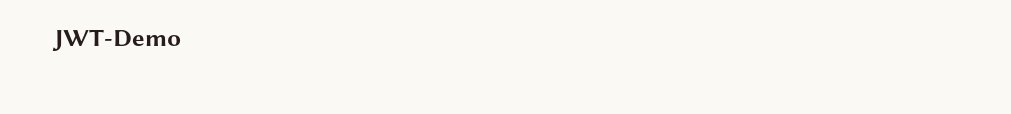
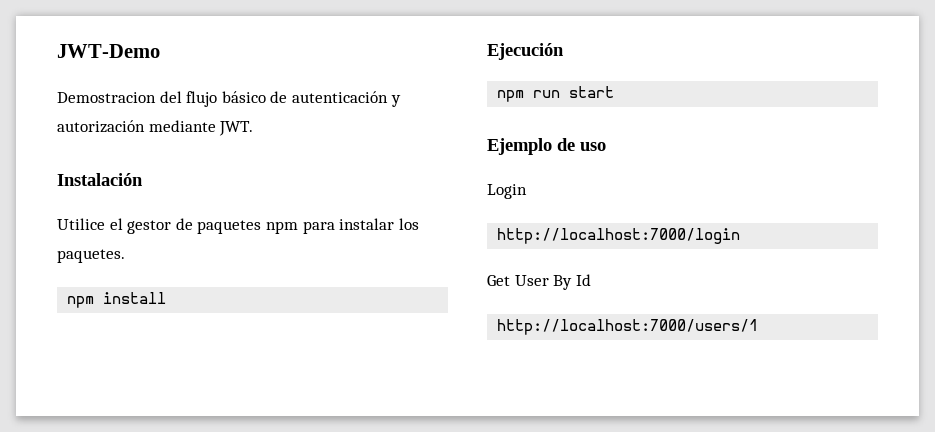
(181, 40) none -> [57,91,401,107] [57,120,254,136] [57,173,143,186] [57,218,419,234] [57,249,125,263] [67,292,167,308] [487,43,564,60] [497,86,615,102] [487,138,606,155] [487,184,527,199] [497,228,741,244] [487,274,591,290] [497,319,759,335] // Demostracion del flujo básico de autenticación y autorización mediante JWT. // Instalación // Utilice el gestor de paquetes npm para instalar los paquetes. // npm install // Ejecución // npm run start // Ejemplo de uso // Login // http://localhost:7000/login // Get User By Id // http://localhost:7000/users/1

